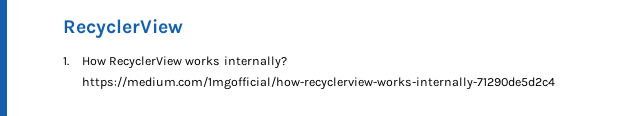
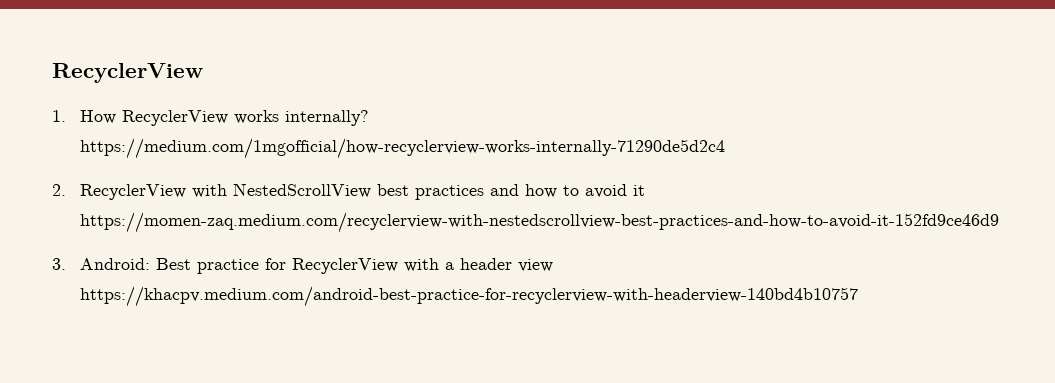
(555, 83) none -> [52,183,646,200] [80,212,1000,233] [52,258,554,274] [80,286,859,307] // 2. RecyclerView with NestedScrollView best practices and how to avoid it // https://momen-zaq.medium.com/recyclerview-with-nestedscrollview-best-practices-and-how-to-avoid-it-152fd9ce46d9 // 3. Android: Best practice for RecyclerView with a header view // https://khacpv.medium.com/android-best-practice-for-recyclerview-with-headerview-140bd4b10757

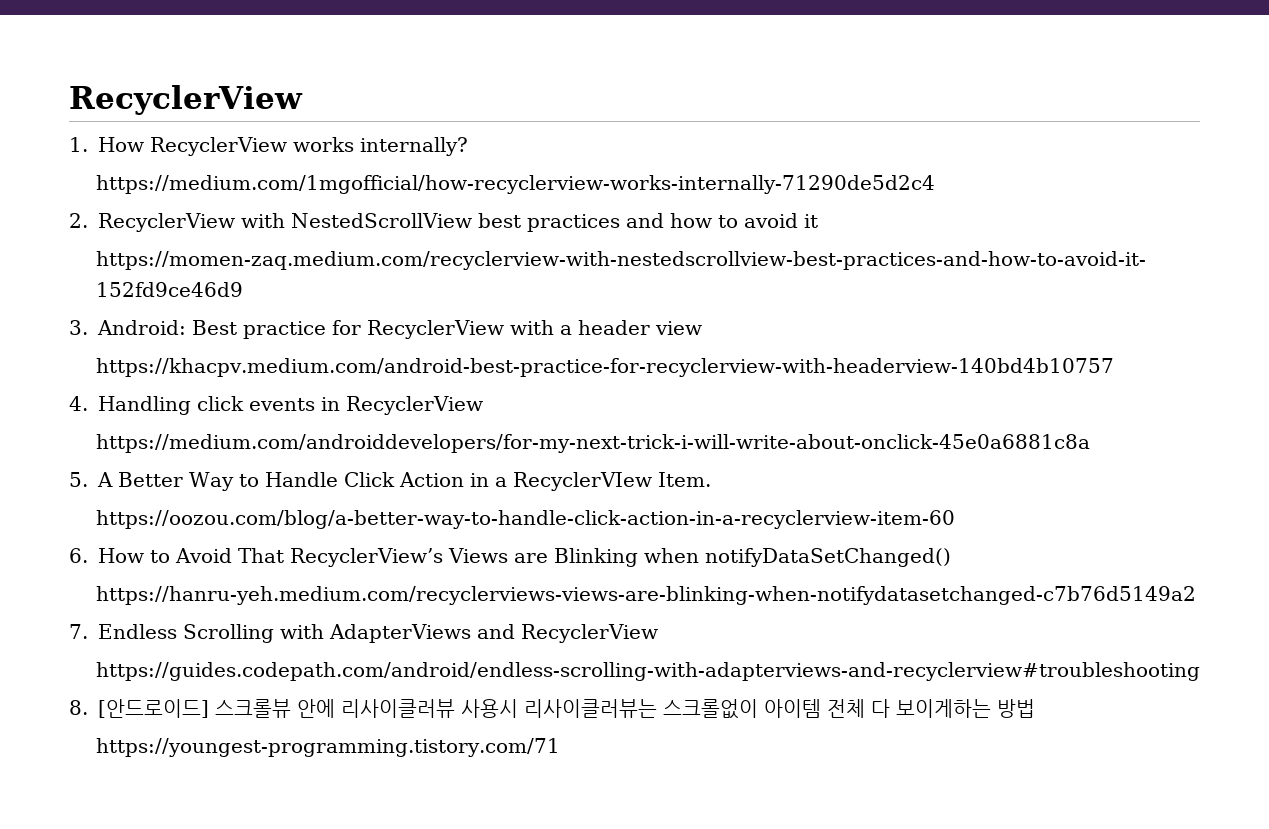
(859, 296) none -> [69,396,483,415] [95,434,1090,453] [69,472,711,491] [95,510,955,529] [69,548,951,567] [95,586,1196,605] [69,624,658,643] [95,662,1200,681] [69,699,1035,719] [95,738,560,757] // 4. Handling click events in RecyclerView // https://medium.com/androiddevelopers/for-my-next-trick-i-will-write-about-onclick-45e0a6881c8a // 5. A Better Way to Handle Click Action in a RecyclerVIew Item. // https://oozou.com/blog/a-better-way-to-handle-click-action-in-a-recyclerview-item-60 // 6. How to Avoid That RecyclerView’s Views are Blinking when notifyDataSetChanged() // https://hanru-yeh.medium.com/recyclerviews-views-are-blinking-when-notifydatasetchanged-c7b76d5149a2 // 7. Endless Scrolling with AdapterViews and RecyclerView // https://guides.codepath.com/android/endless-scrolling-with-adapterviews-and-recyclerview#troubleshooting // 8. [안드로이드] 스크롤뷰 안에 리사이클러뷰 사용시 리사이클러뷰는 스크롤없이 아이템 전체 다 보이게하는 방법 // https://youngest-programming.tistory.com/71

